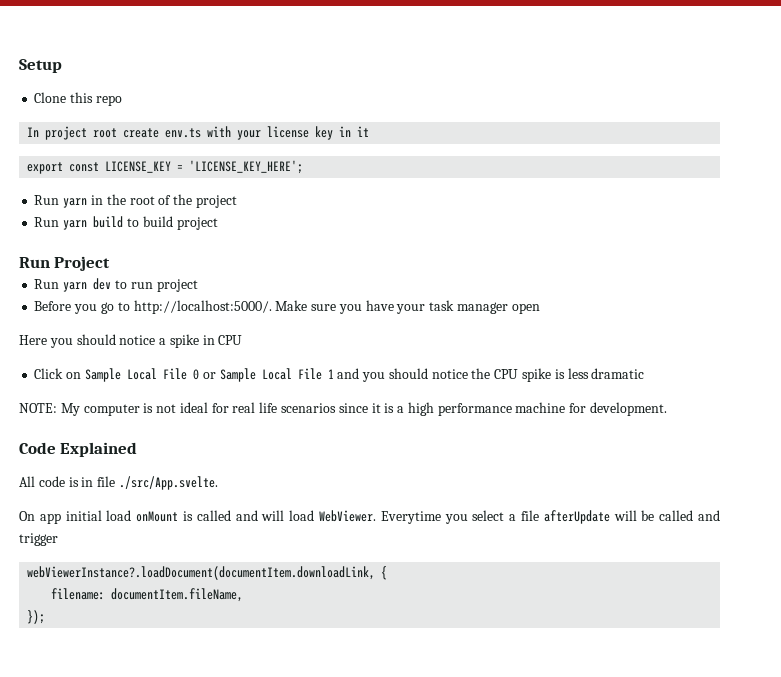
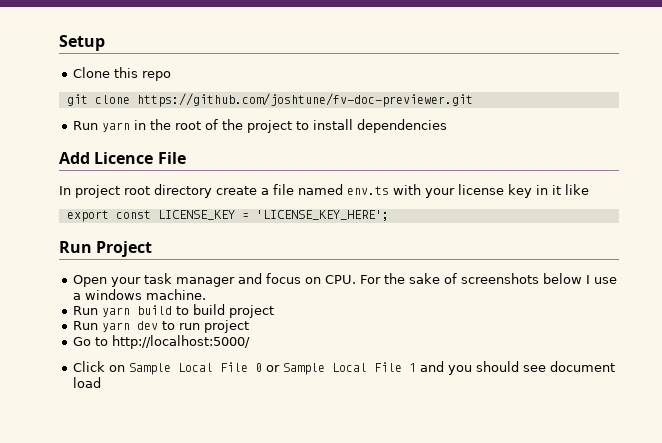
[27,126,370,140] [27,160,304,174] In project root create env.ts with your license key in it // export const LICENSE_KEY = 'LICENSE_KEY_HERE'; -> [66,93,473,107] git clone https://github.com/joshtune/fv-doc-previewer.git
(237, 201) none -> [295,119,447,133] [59,152,186,164] [59,184,589,198] [66,210,389,222] [59,241,153,257] [72,273,617,287] [72,289,206,300] to install dependencies // Add Licence File // In project root directory create a file named env.ts with your license key in it like // export const LICENSE_KEY = 'LICENSE_KEY_HERE'; // Run Project // Open your task manager and focus on CPU. For the sake of screenshots below I use a windows machine.
[19,256,111,271] // Run Project -> (274, 311) none
[34,300,540,314] [19,334,243,348] Before you go to http://localhost:5000/. Make sure you have your task manager open // Here you should notice a spike in CPU -> [72,335,250,349] Go to http://localhost:5000/
[431,368,645,382] [19,402,668,416] [19,442,138,457] [19,476,218,490] [19,510,720,524] [19,533,58,546] [27,566,388,580] [51,588,244,602] [27,610,46,624] notice the CPU spike is less dramatic // NOTE: My computer is not ideal for real life scenarios since it is a high performance machine for development. // Code Explained // All code is in file ./src/App.svelte. // On app initial load onMount is called and will load WebViewer. Everytime you select a file afterUpdate will be called and trigger // webViewerInstance?.loadDocument(documentItem.downloadLink, { // filename: documentItem.fileName, // }); -> [522,361,615,372] [72,377,101,388] see document load

